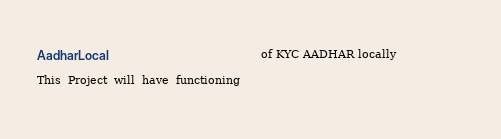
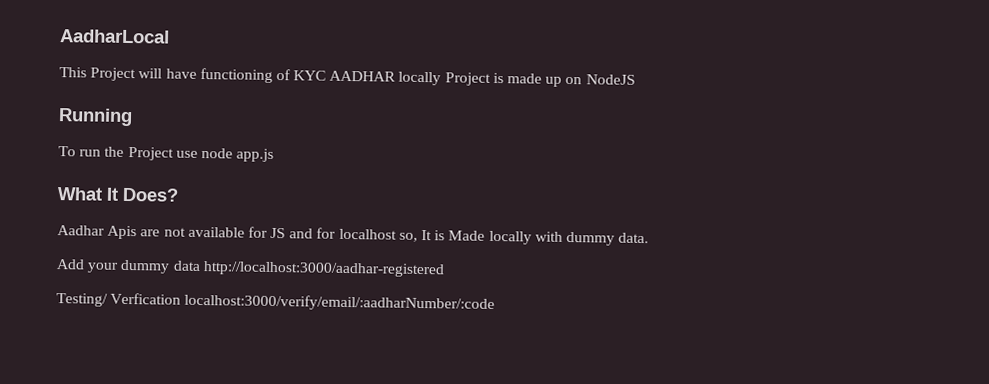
(397, 54) none -> [444,72,636,87] [58,108,133,127] [58,146,275,163] [57,187,179,202] [57,225,650,246] [56,259,445,278] [56,292,496,313] Project is made up on NodeJS // Running // To run the Project use node app.js // What It Does? // Aadhar Apis are not available for JS and for localhost so, It is Made locally with dummy data. // Add your dummy data http://localhost:3000/aadhar-registered // Testing/ Verfication localhost:3000/verify/email/:aadharNumber/:code

